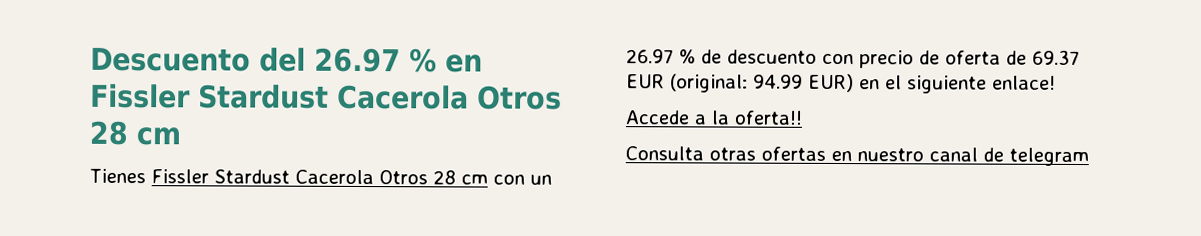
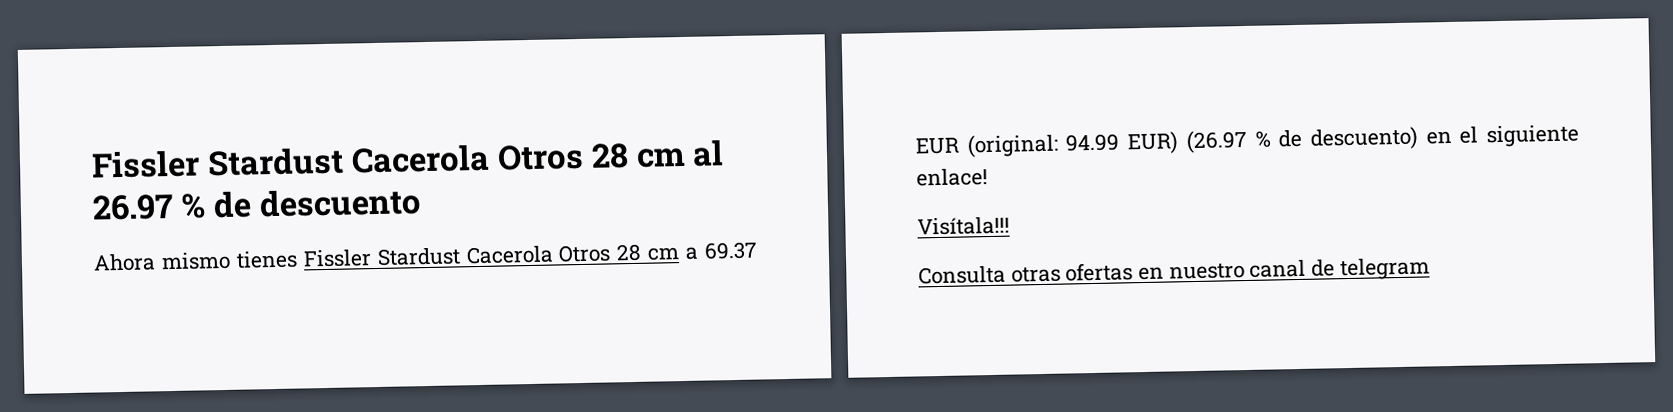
[90,47,483,73] [90,83,562,110] [89,120,181,146] [89,168,552,185] [626,49,1027,69] Descuento del 26.97 % en Fissler Stardust Cacerola Otros 28 cm // Tienes Fissler Stardust Cacerola Otros 28 cm con un 26.97 % de descuento con precio de oferta de -> [91,139,725,179] [92,187,422,221] [93,243,700,272] Fissler Stardust Cacerola Otros 28 cm al 26.97 % de descuento // Ahora mismo tienes Fissler Stardust Cacerola Otros 28 cm a
(854, 83) none -> [1185,126,1418,154] (26.97 % de descuento)
[625,110,803,125] Accede a la oferta!! -> [917,216,1010,236] Visítala!!!

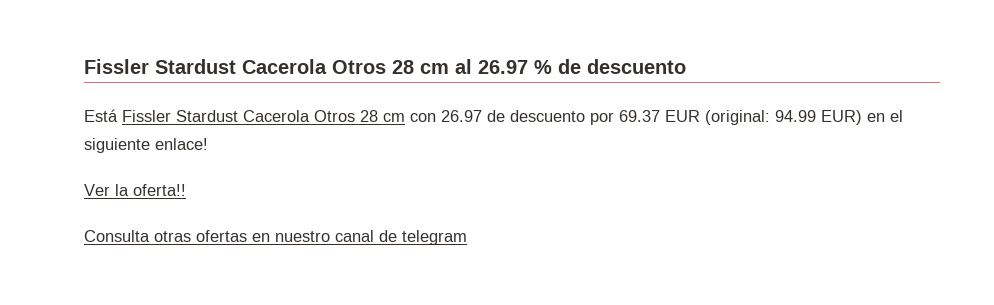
[93,243,700,272] Ahora mismo tienes Fissler Stardust Cacerola Otros 28 cm a -> [84,109,614,125] Está Fissler Stardust Cacerola Otros 28 cm con 26.97 de descuento por
[1185,126,1418,154] (26.97 % de descuento) -> (862, 117) none
[917,216,1010,236] Visítala!!! -> [84,184,186,196] Ver la oferta!!

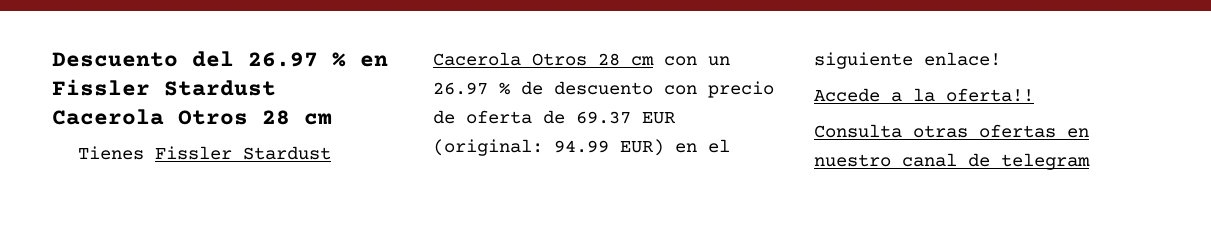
[84,59,686,74] [84,109,118,122] Fissler Stardust Cacerola Otros 28 cm al 26.97 % de descuento // Está -> [52,51,388,67] [52,79,276,96] [52,109,332,125] [78,146,145,160] Descuento del 26.97 % en Fissler Stardust Cacerola Otros 28 cm // Tienes
[441,110,614,125] 26.97 de descuento por -> [708,56,730,66] [433,81,774,98] [433,110,565,124] un 26.97 % de descuento con precio de oferta de
[84,184,110,196] Ver -> [814,88,902,102] Accede a

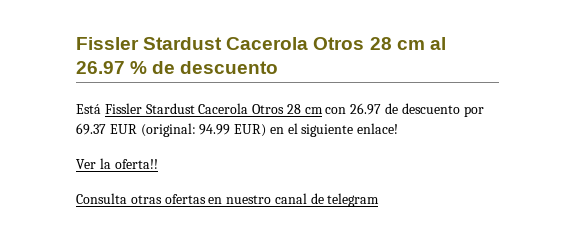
[52,51,388,67] [52,79,276,96] [52,109,332,125] [78,146,145,160] Descuento del 26.97 % en Fissler Stardust Cacerola Otros 28 cm // Tienes -> [76,37,446,50] [76,61,279,74] [76,104,101,114] Fissler Stardust Cacerola Otros 28 cm al 26.97 % de descuento // Está
[708,56,730,66] [433,81,774,98] [433,110,565,124] un 26.97 % de descuento con precio de oferta de -> [350,103,484,117] 26.97 de descuento por
[814,88,902,102] Accede a -> [76,159,96,169] Ver

